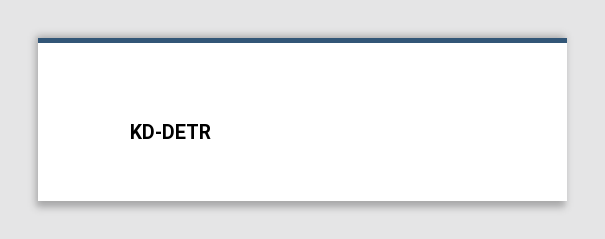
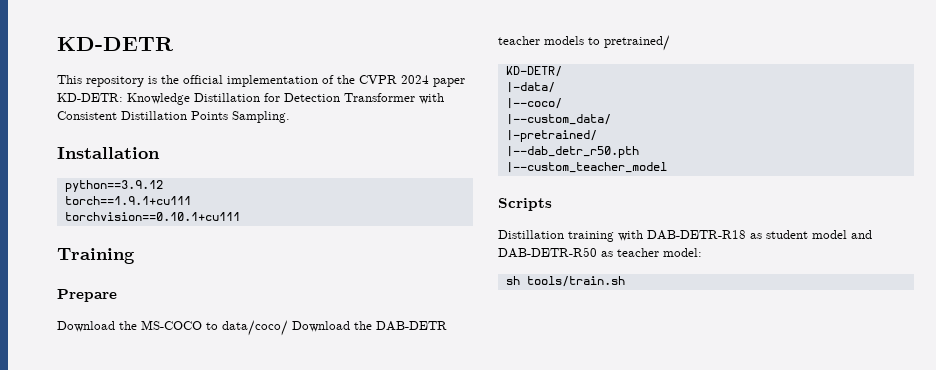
(211, 131) none -> [57,75,465,87] [57,93,444,105] [57,111,290,123] [57,147,160,159] [64,180,163,192] [64,196,191,205] [64,212,240,221] [57,248,135,264] [57,289,117,302] [57,320,447,336] [498,35,670,51] [505,66,562,77] [505,82,555,93] [505,98,562,109] [505,114,611,125] [505,130,597,142] [505,146,639,158] [505,162,667,173] [498,198,552,211] [498,230,872,242] [498,247,702,258] [505,276,625,287] // This repository is the official implementation of the CVPR 2024 paper KD-DETR: Knowledge Distillation for Detection Transformer with Consistent Distillation Points Sampling. // Installation // python==3.9.12 // torch==1.9.1+cu111 // torchvision==0.10.1+cu111 // Training // Prepare // Download the MS-COCO to data/coco/ Download the DAB-DETR teacher models to pretrained/ // KD-DETR/ // |-data/ // |--coco/ // |--custom_data/ // |-pretrained/ // |--dab_detr_r50.pth // |--custom_teacher_model // Scripts // Distillation training with DAB-DETR-R18 as student model and DAB-DETR-R50 as teacher model: // sh tools/train.sh

